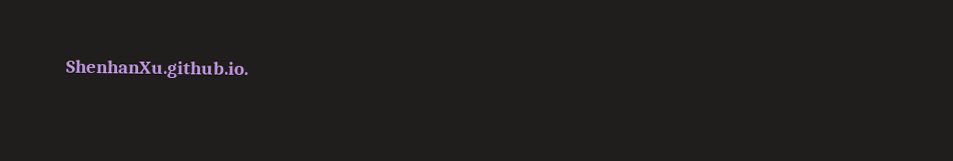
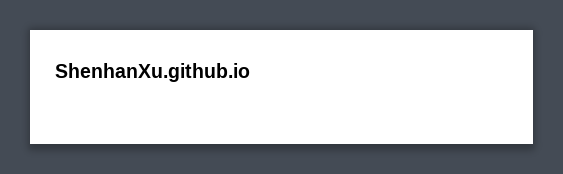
[66,59,249,80] ShenhanXu.github.io. -> [55,63,250,82] ShenhanXu.github.io

